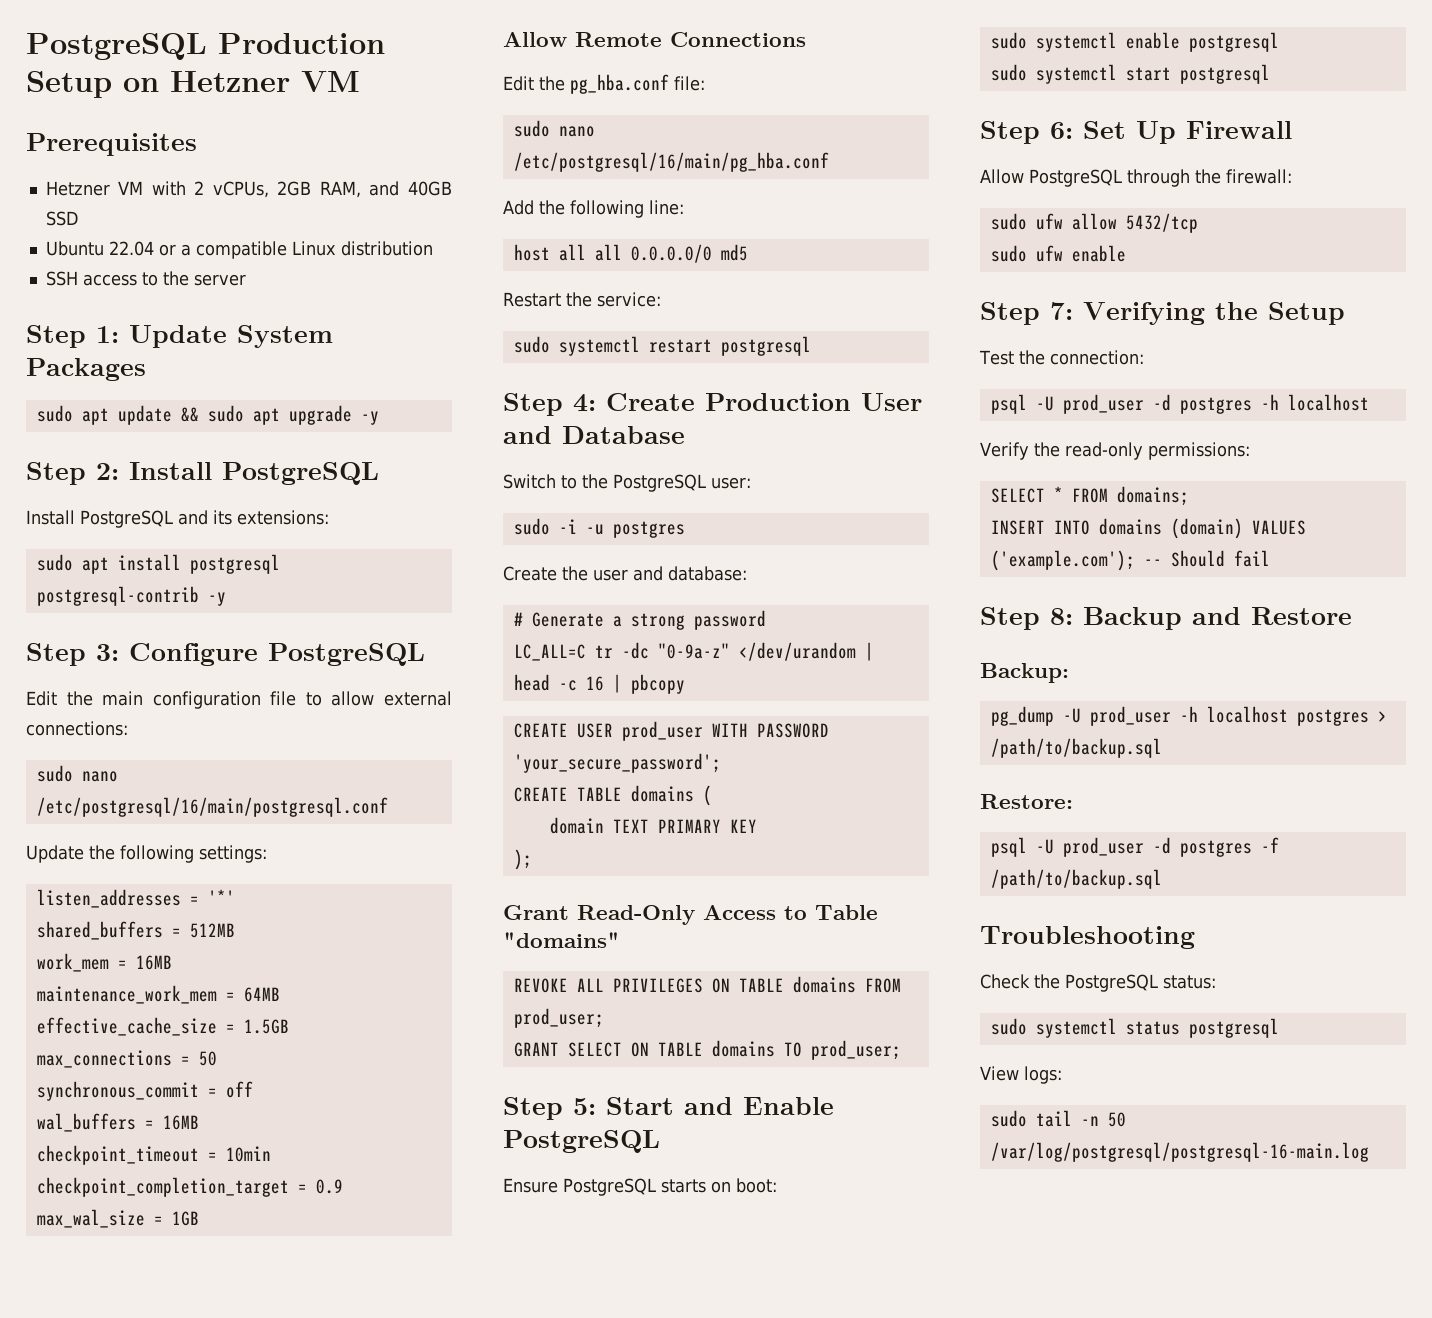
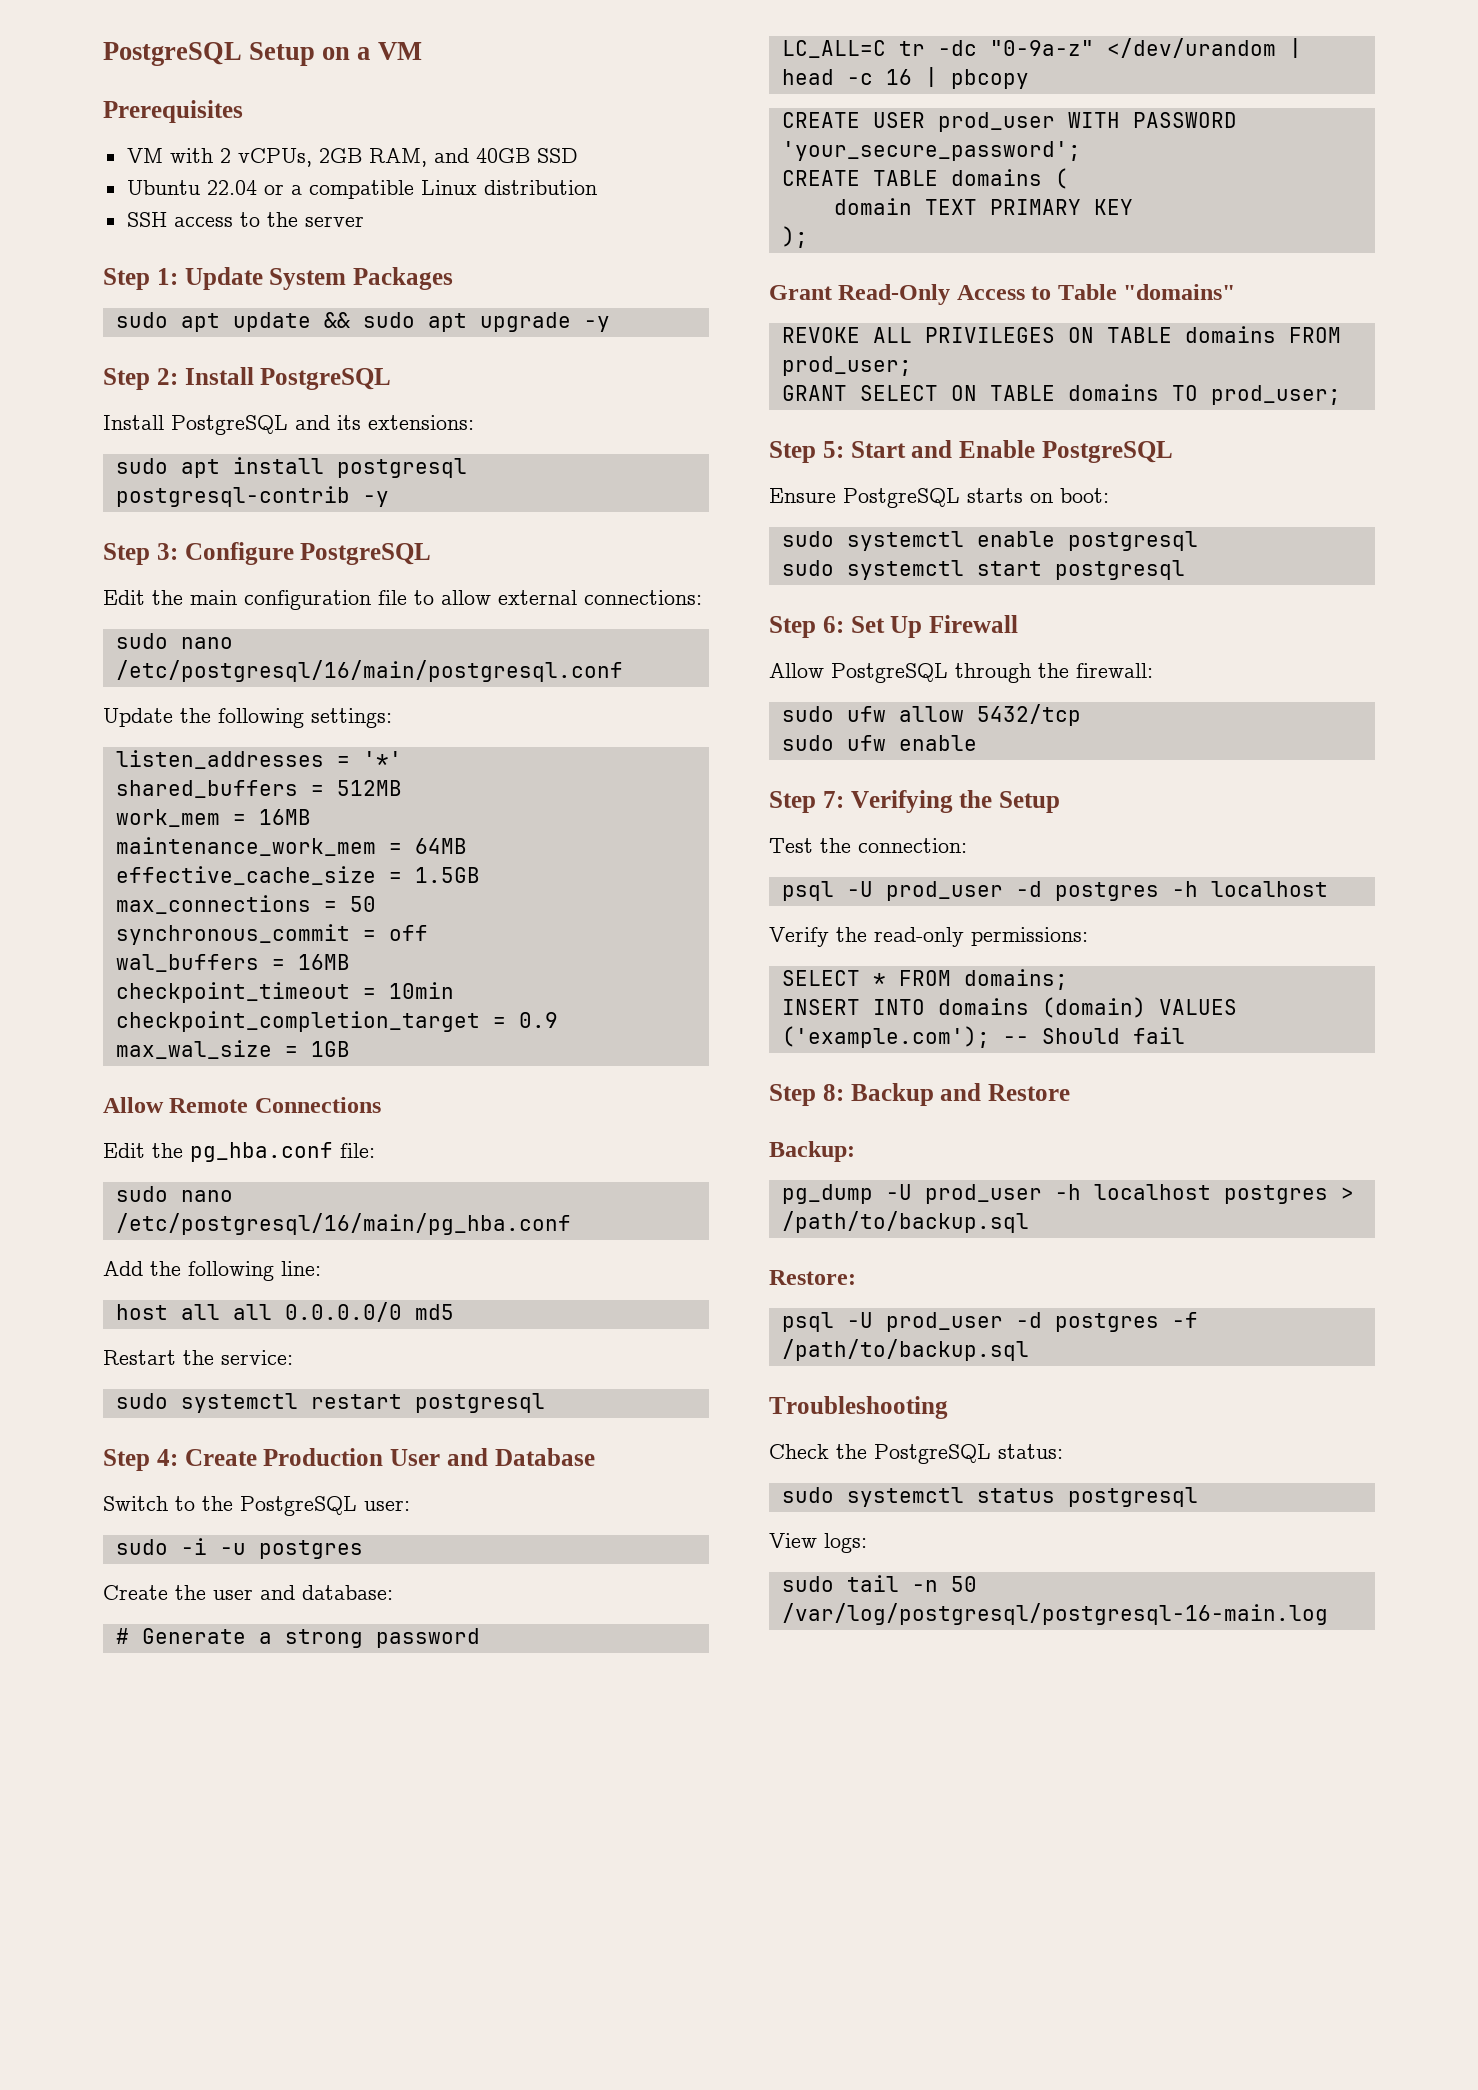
[26,33,385,60] PostgreSQL Production -> [103,42,242,66] PostgreSQL
[170,71,290,92] Hetzner -> [357,47,371,60] a
[45,181,110,196] Hetzner -> (243, 111) none

